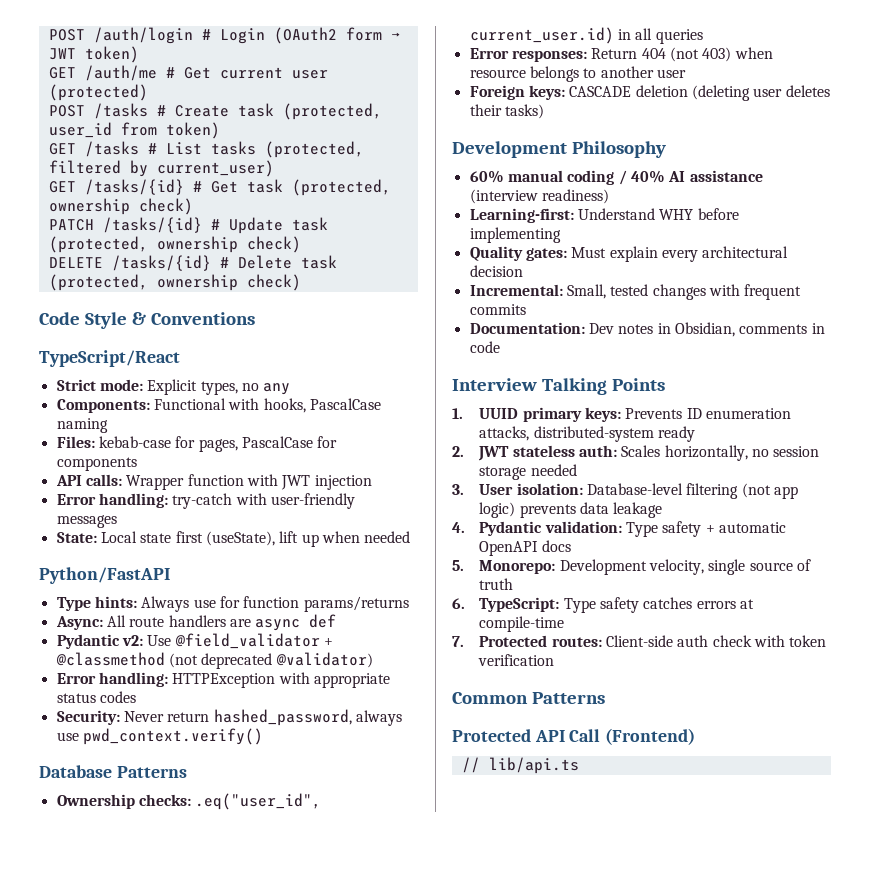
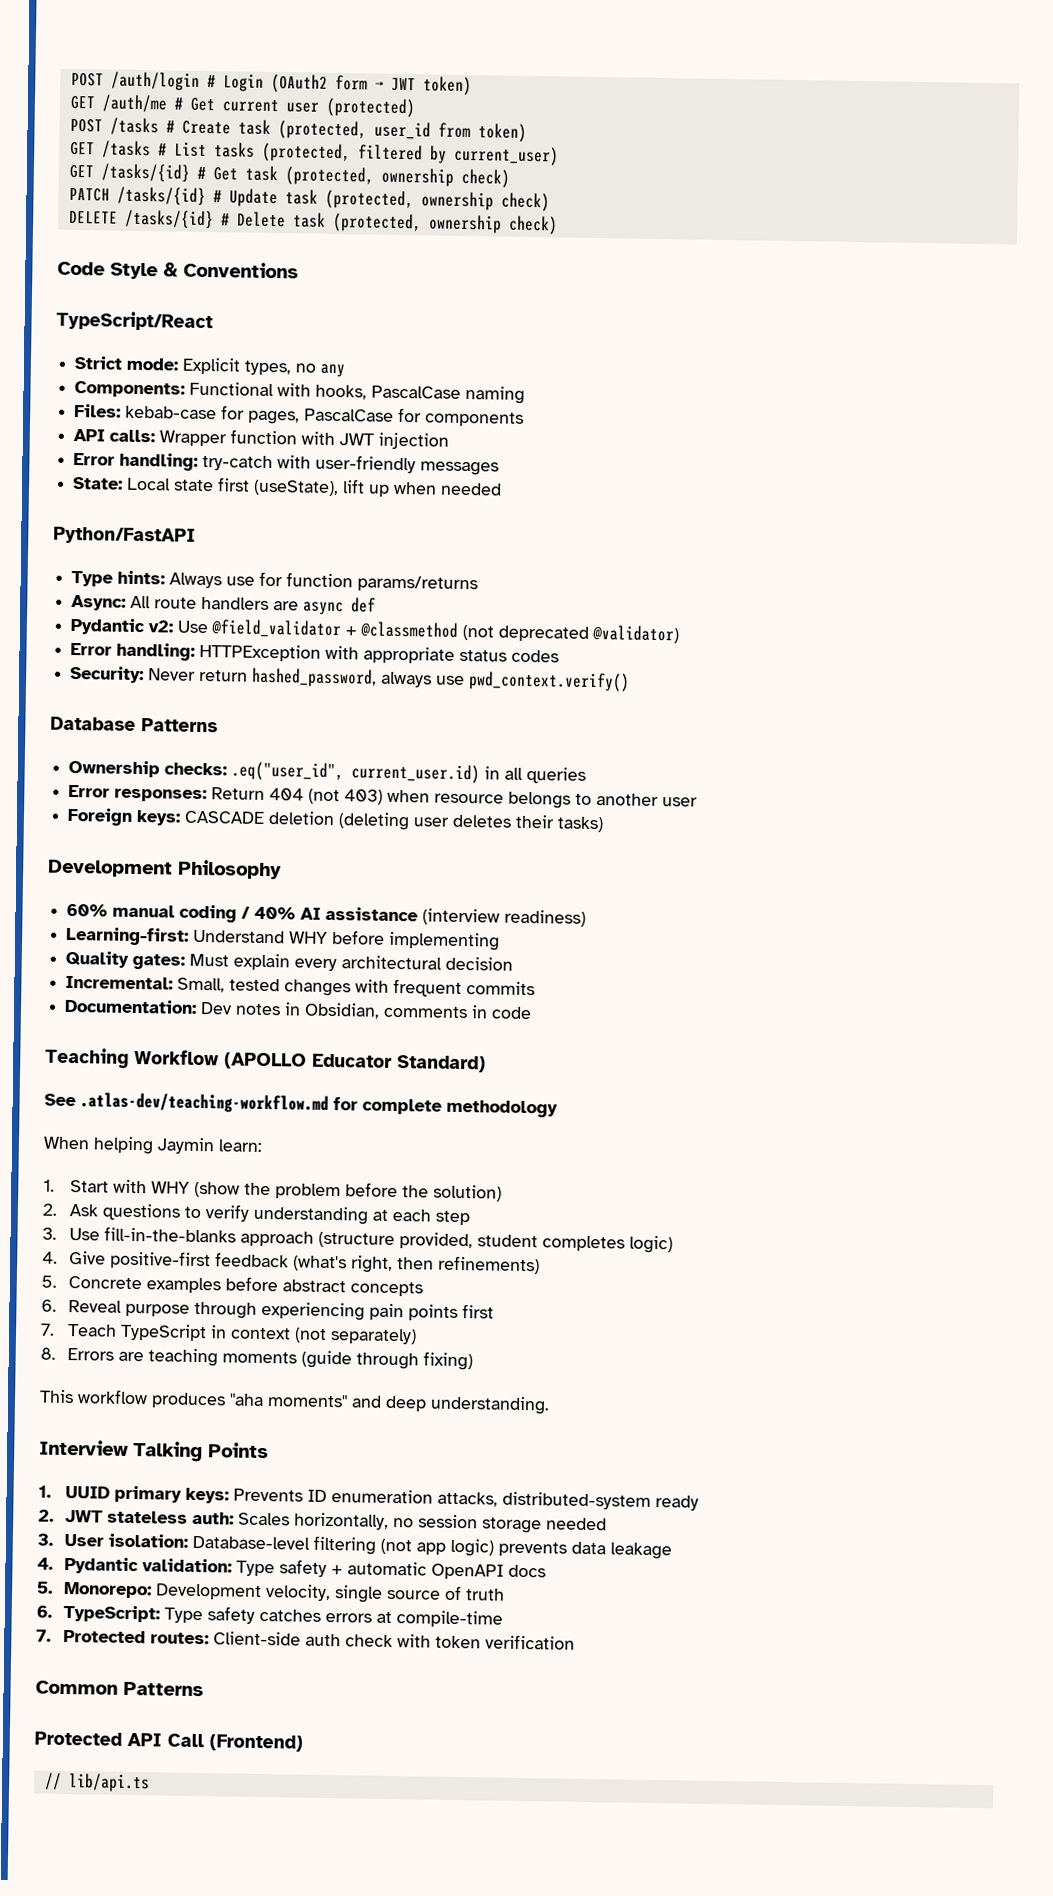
(500, 347) none -> [45,1047,486,1073] [44,1092,558,1118] [43,1136,263,1155] [43,1179,502,1202] [42,1203,470,1226] [42,1226,673,1254] [42,1250,540,1275] [41,1275,423,1297] [41,1299,494,1321] [40,1323,417,1345] [40,1347,473,1371] [39,1389,550,1415] // Teaching Workflow (APOLLO Educator Standard) // See .atlas-dev/teaching-workflow.md for complete methodology // When helping Jaymin learn: // 1. Start with WHY (show the problem before the solution) // 2. Ask questions to verify understanding at each step // 3. Use fill-in-the-blanks approach (structure provided, student completes logic) // 4. Give positive-first feedback (what's right, then refinements) // 5. Concrete examples before abstract concepts // 6. Reveal purpose through experiencing pain points first // 7. Teach TypeScript in context (not separately) // 8. Errors are teaching moments (guide through fixing) // This workflow produces "aha moments" and deep understanding.

